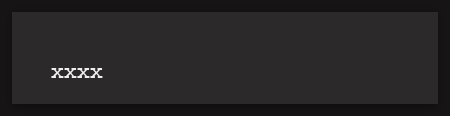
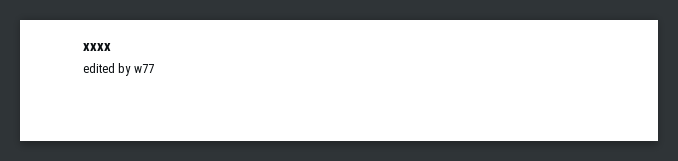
(103, 73) none -> [83,63,154,76] // edited by w77

